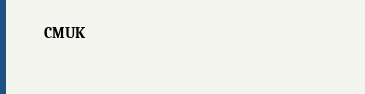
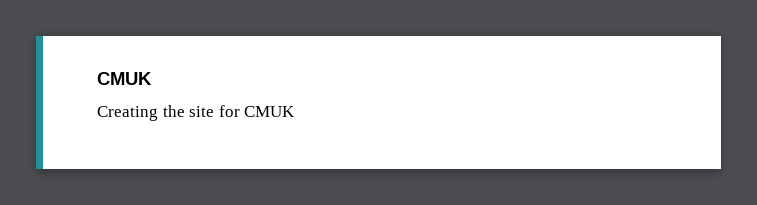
[44,27,86,38] CMUK -> [97,72,152,85] [97,105,296,121] CMUK // Creating the site for CMUK

